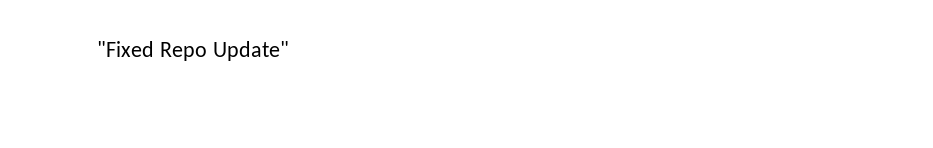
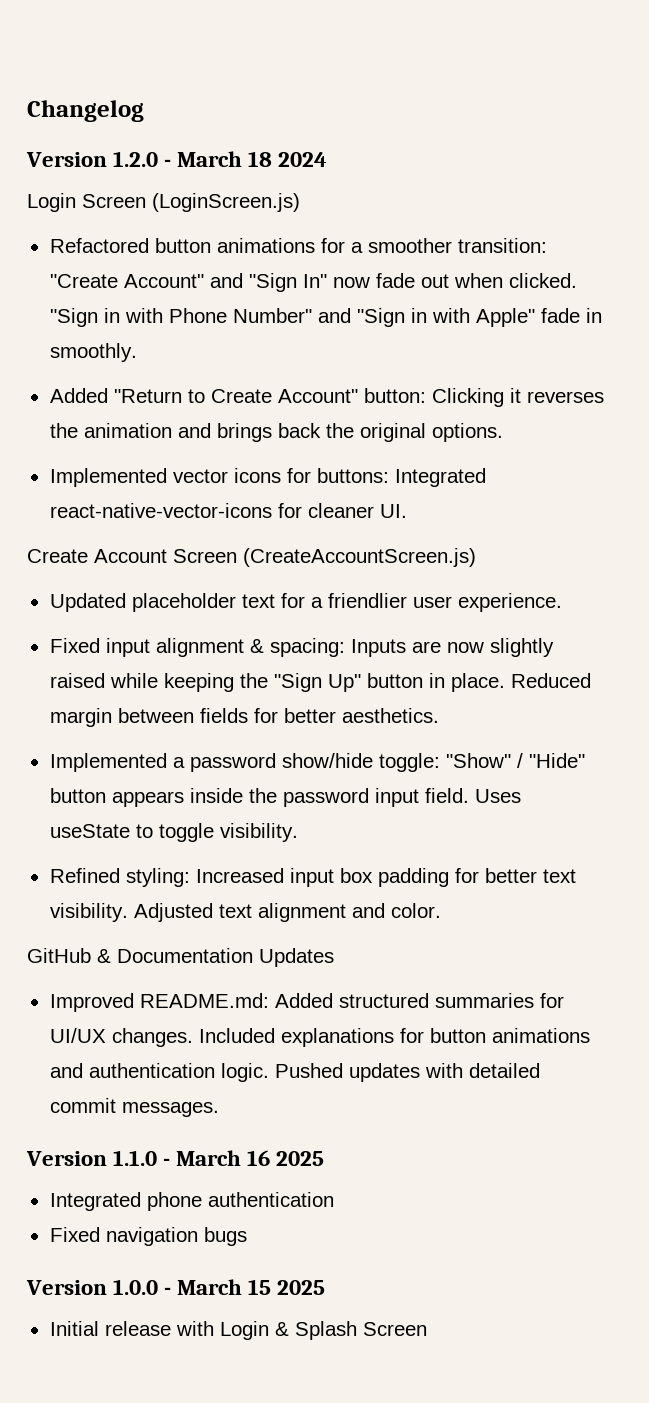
[97,41,289,61] "Fixed Repo Update" -> [27,100,144,122] [26,151,328,167] [27,193,300,212] [49,238,547,253] [49,273,577,292] [49,308,602,327] [49,343,137,362] [49,388,604,407] [49,423,503,442] [49,468,486,487] [49,503,407,518] [27,548,476,567] [49,593,562,612] [49,638,554,657] [49,673,591,692] [49,708,439,727] [49,753,585,772] [49,788,521,807] [49,823,298,842] [49,868,576,887] [49,903,441,922] [27,948,334,967] [49,993,564,1012] [49,1028,590,1047] [49,1063,540,1082] [49,1098,219,1117] [26,1150,325,1166] [49,1192,334,1211] [49,1227,247,1246] [26,1279,326,1295] [49,1321,427,1340] Changelog // Version 1.2.0 - March 18 2024 // Login Screen (LoginScreen.js) // Refactored button animations for a smoother transition: "Create Account" and "Sign In" now fade out when clicked. "Sign in with Phone Number" and "Sign in with Apple" fade in smoothly. // Added "Return to Create Account" button: Clicking it reverses the animation and brings back the original options. // Implemented vector icons for buttons: Integrated react-native-vector-icons for cleaner UI. // Create Account Screen (CreateAccountScreen.js) // Updated placeholder text for a friendlier user experience. // Fixed input alignment & spacing: Inputs are now slightly raised while keeping the "Sign Up" button in place. Reduced margin between fields for better aesthetics. // Implemented a password show/hide toggle: "Show" / "Hide" button appears inside the password input field. Uses useState to toggle visibility. // Refined styling: Increased input box padding for better text visibility. Adjusted text alignment and color. // GitHub & Documentation Updates // Improved README.md: Added structured summaries for UI/UX changes. Included explanations for button animations and authentication logic. Pushed updates with detailed commit messages. // Version 1.1.0 - March 16 2025 // Integrated phone authentication // Fixed navigation bugs // Version 1.0.0 - March 15 2025 // Initial release with Login & Splash Screen

